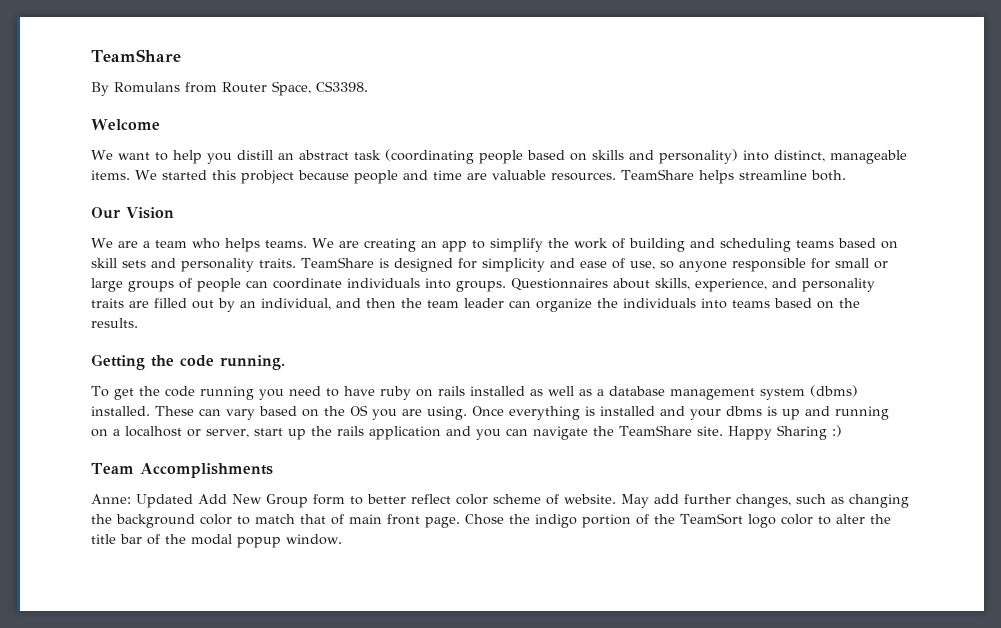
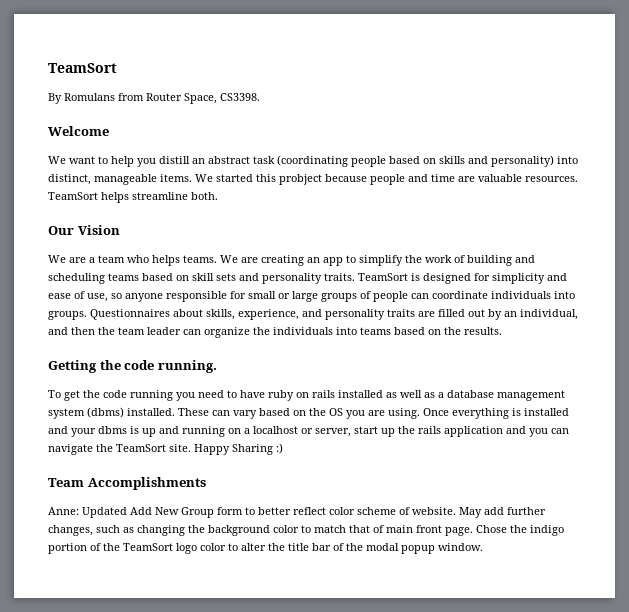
[91,49,181,62] TeamShare -> [48,63,117,73] TeamSort
[620,169,694,180] TeamShare -> [48,192,98,200] TeamSort
[301,257,374,268] TeamShare -> [358,273,408,281] TeamSort
[619,425,692,436] TeamShare -> [116,444,166,452] TeamSort

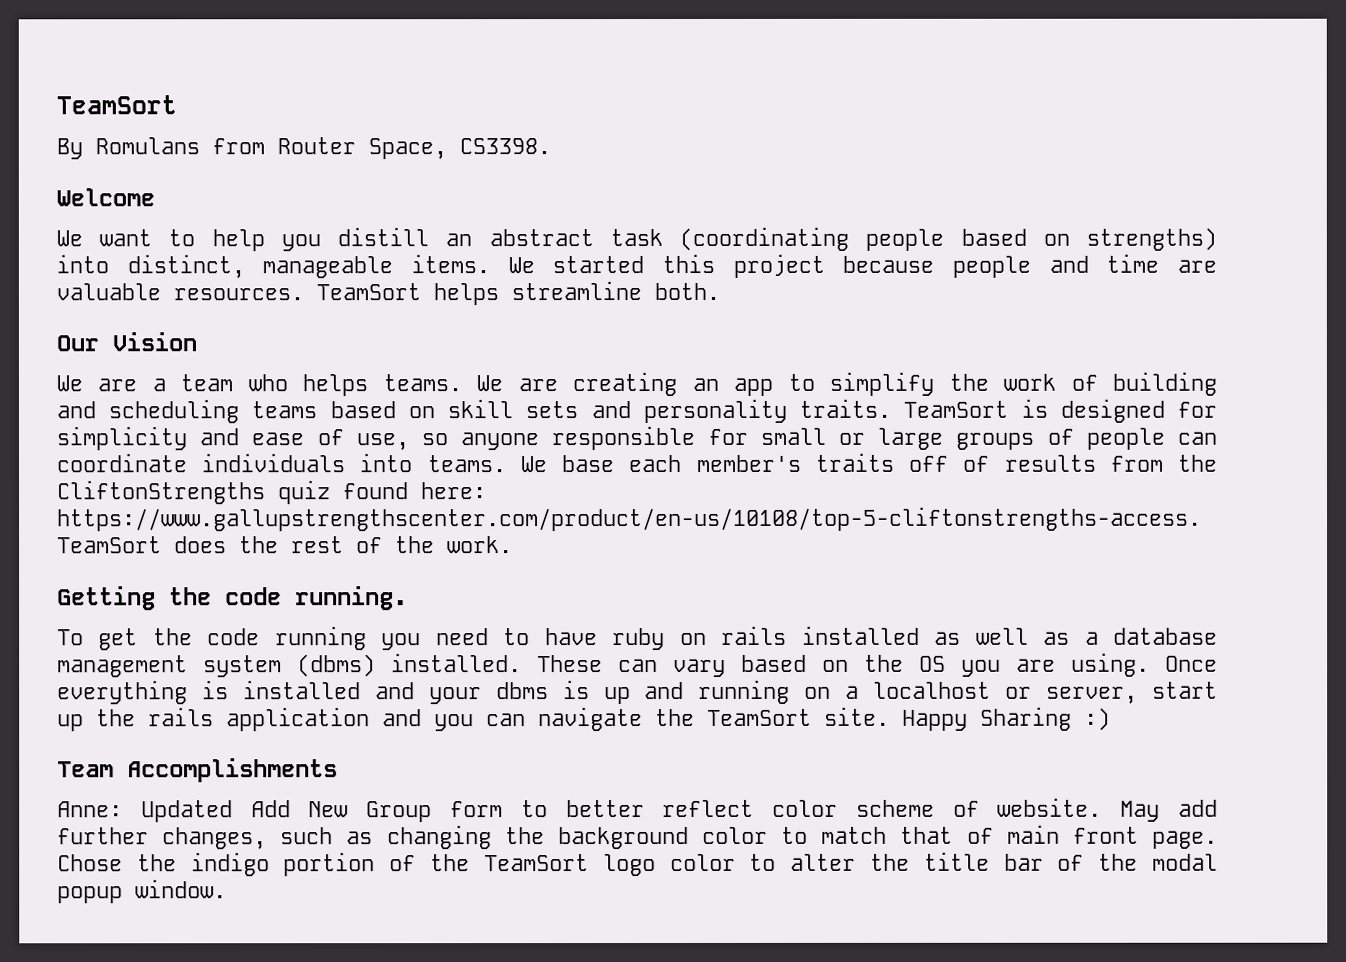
[439,155,554,167] skills and personality) -> [1086,227,1218,251] strengths)
[279,174,322,185] probject -> [732,253,825,278] project
[48,309,578,320] [48,327,502,338] groups. Questionnaires about skills, experience, and personality traits are filled out by an individual, and then the team leader can organize the individuals into teams based on the results. -> [426,452,1218,473] [56,480,487,505] [57,506,1202,532] [57,536,513,554] teams. We base each member's traits off of results from the CliftonStrengths quiz found here: https://www.gallupstrengthscenter.com/product/en-us/10108/top-5-cliftonstrengths-access. TeamSort does the rest of the work.

